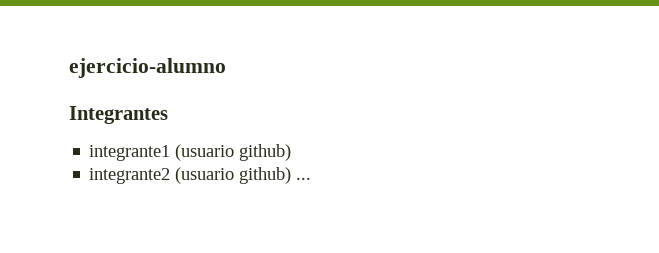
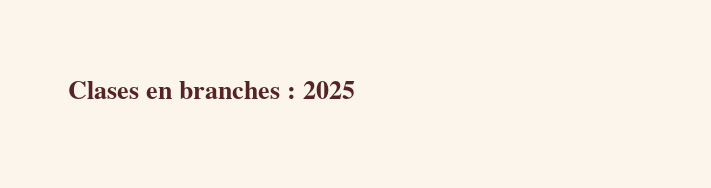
[69,58,226,78] [69,106,168,124] [89,144,292,161] [89,167,312,184] ejercicio-alumno // Integrantes // integrante1 (usuario github) // integrante2 (usuario github) ... -> [68,81,356,99] Clases en branches : 2025

